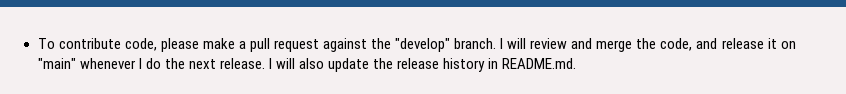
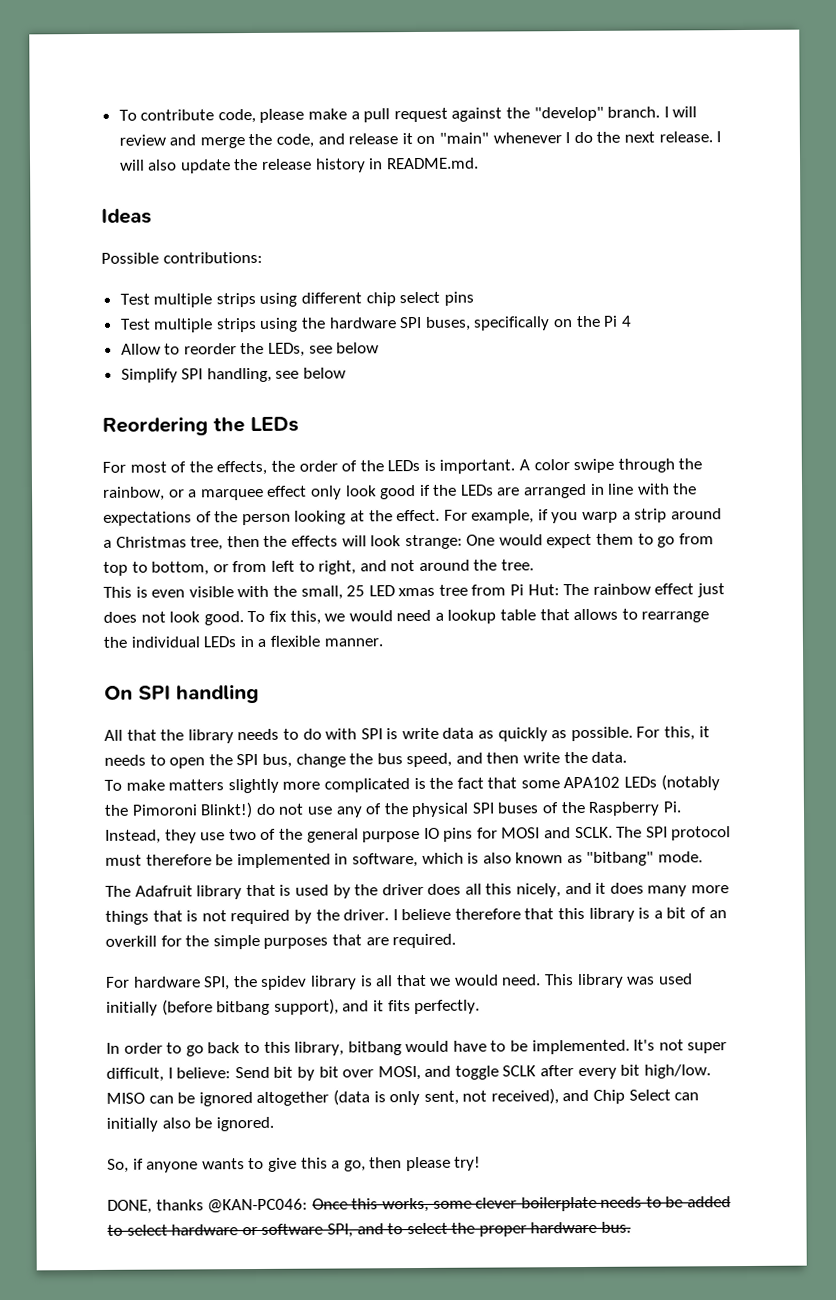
(577, 63) none -> [101,208,152,224] [101,251,263,264] [119,291,474,308] [119,315,632,333] [120,342,380,357] [120,367,347,383] [102,416,299,436] [102,458,703,476] [102,483,698,501] [103,508,722,526] [103,533,714,551] [103,559,535,576] [103,583,726,600] [103,608,710,626] [103,635,383,648] [104,683,259,704] [104,726,710,744] [104,751,628,769] [104,774,720,794] [104,801,681,819] [105,826,732,844] [105,851,704,869] [105,882,730,900] [105,907,727,925] [105,933,457,950] [105,973,693,991] [106,998,481,1016] [106,1039,728,1057] [106,1064,711,1082] [106,1088,700,1107] [106,1116,274,1132] [107,1156,482,1173] [107,1196,732,1214] [107,1221,632,1238] // Ideas // Possible contributions: // Test multiple strips using different chip select pins // Test multiple strips using the hardware SPI buses, specifically on the Pi 4 // Allow to reorder the LEDs, see below // Simplify SPI handling, see below // Reordering the LEDs // For most of the effects, the order of the LEDs is important. A color swipe through the rainbow, or a marquee effect only look good if the LEDs are arranged in line with the expectations of the person looking at the effect. For example, if you warp a strip around a Christmas tree, then the effects will look strange: One would expect them to go from top to bottom, or from left to right, and not around the tree. // This is even visible with the small, 25 LED xmas tree from Pi Hut: The rainbow effect just does not look good. To fix this, we would need a lookup table that allows to rearrange the individual LEDs in a flexible manner. // On SPI handling // All that the library needs to do with SPI is write data as quickly as possible. For this, it needs to open the SPI bus, change the bus speed, and then write the data. // To make matters slightly more complicated is the fact that some APA102 LEDs (notably the Pimoroni Blinkt!) do not use any of the physical SPI buses of the Raspberry Pi. Instead, they use two of the general purpose IO pins for MOSI and SCLK. The SPI protocol must therefore be implemented in software, which is also known as "bitbang" mode. // The Adafruit library that is used by the driver does all this nicely, and it does many more things that is not required by the driver. I believe therefore that this library is a bit of an overkill for the simple purposes that are required. // For hardware SPI, the spidev library is all that we would need. This library was used initially (before bitbang support), and it fits perfectly. // In order to go back to this library, bitbang would have to be implemented. It's not super difficult, I believe: Send bit by bit over MOSI, and toggle SCLK after every bit high/low. MISO can be ignored altogether (data is only sent, not received), and Chip Select can initially also be ignored. // So, if anyone wants to give this a go, then please try! // DONE, thanks @KAN-PC046: Once this works, some clever boilerplate needs to be added to select hardware or software SPI, and to select the proper hardware bus.

